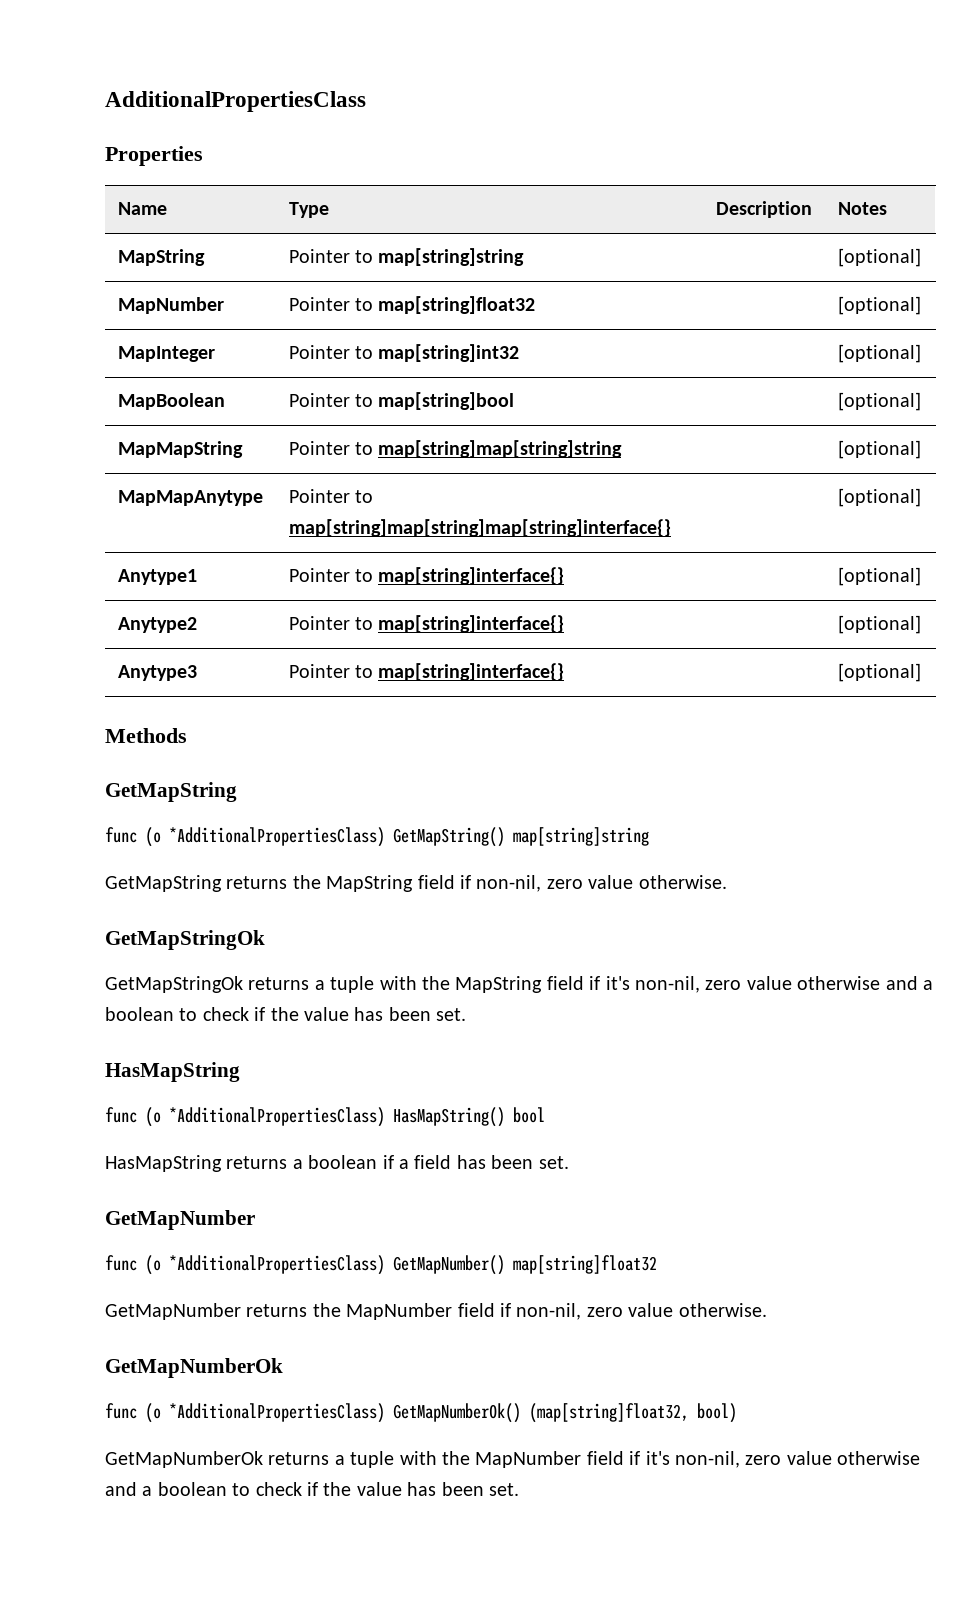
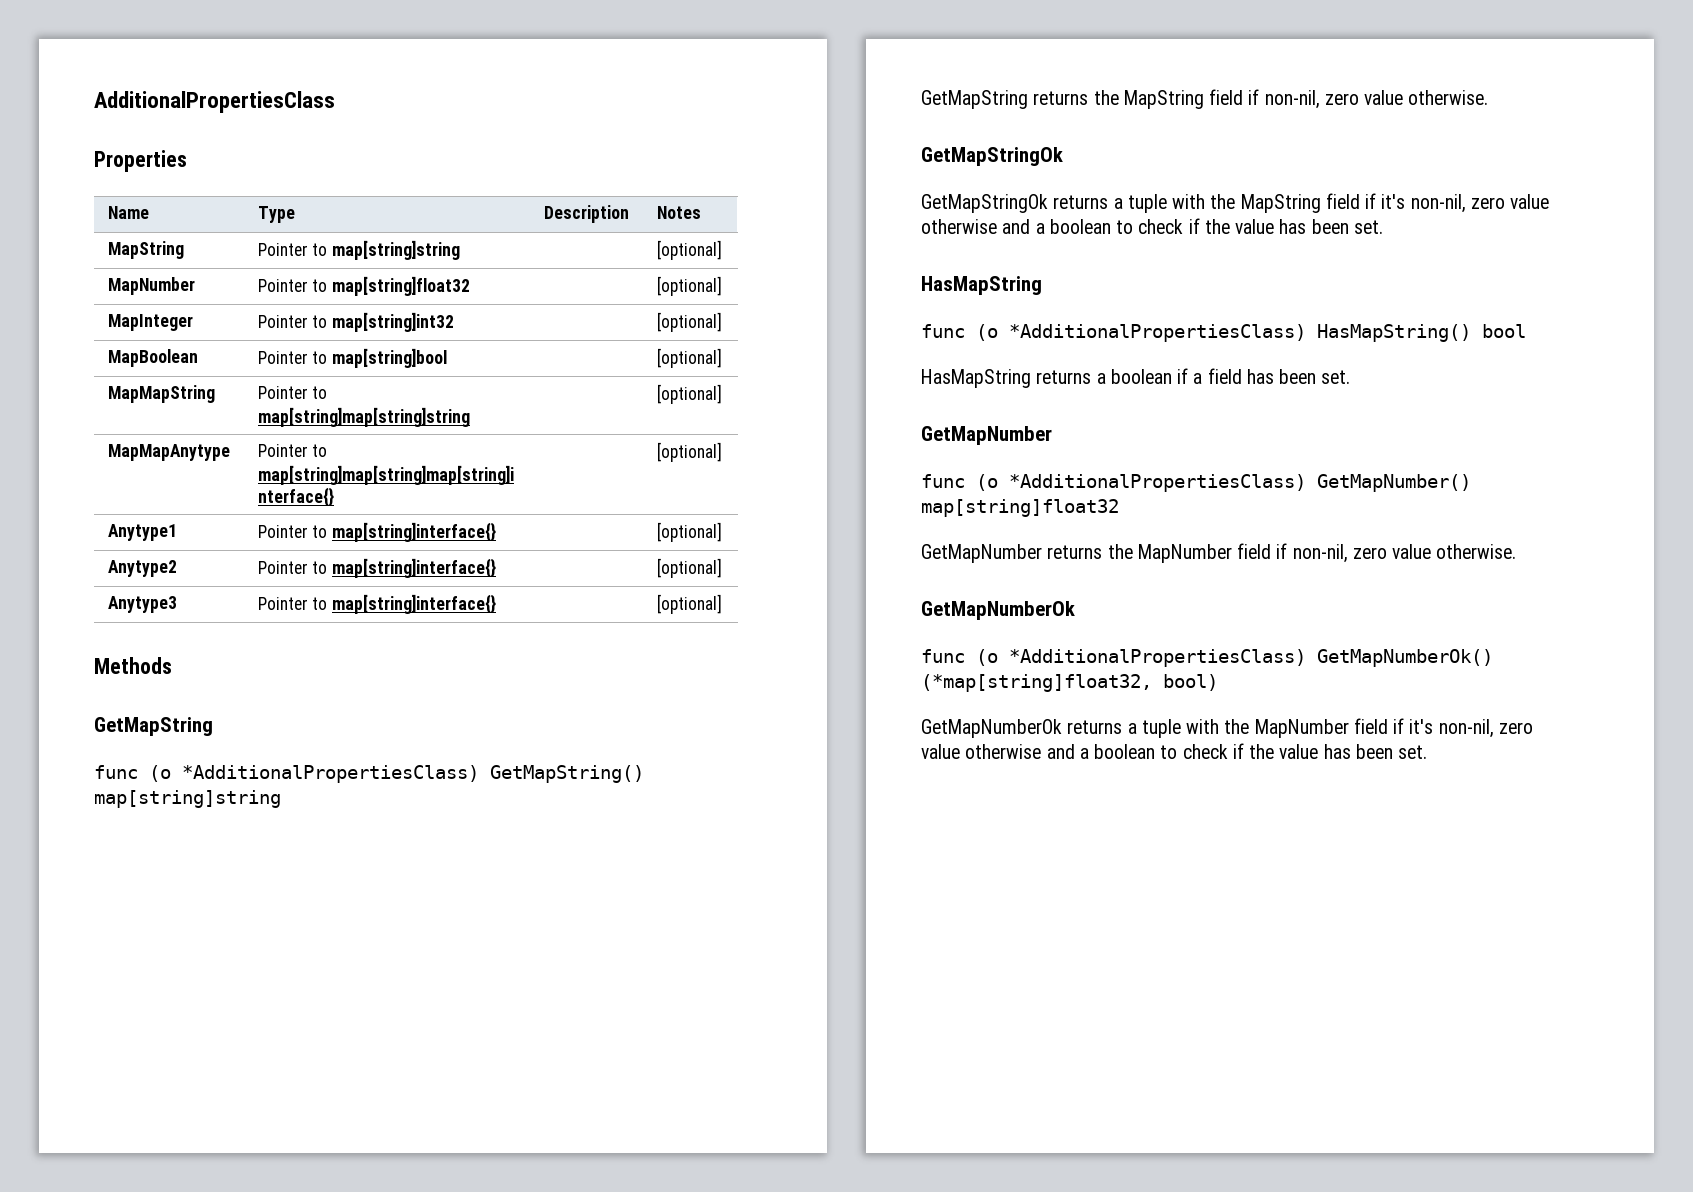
[529,1403,689,1423] (map[string]float32, -> [921,674,1152,692] (*map[string]float32,

